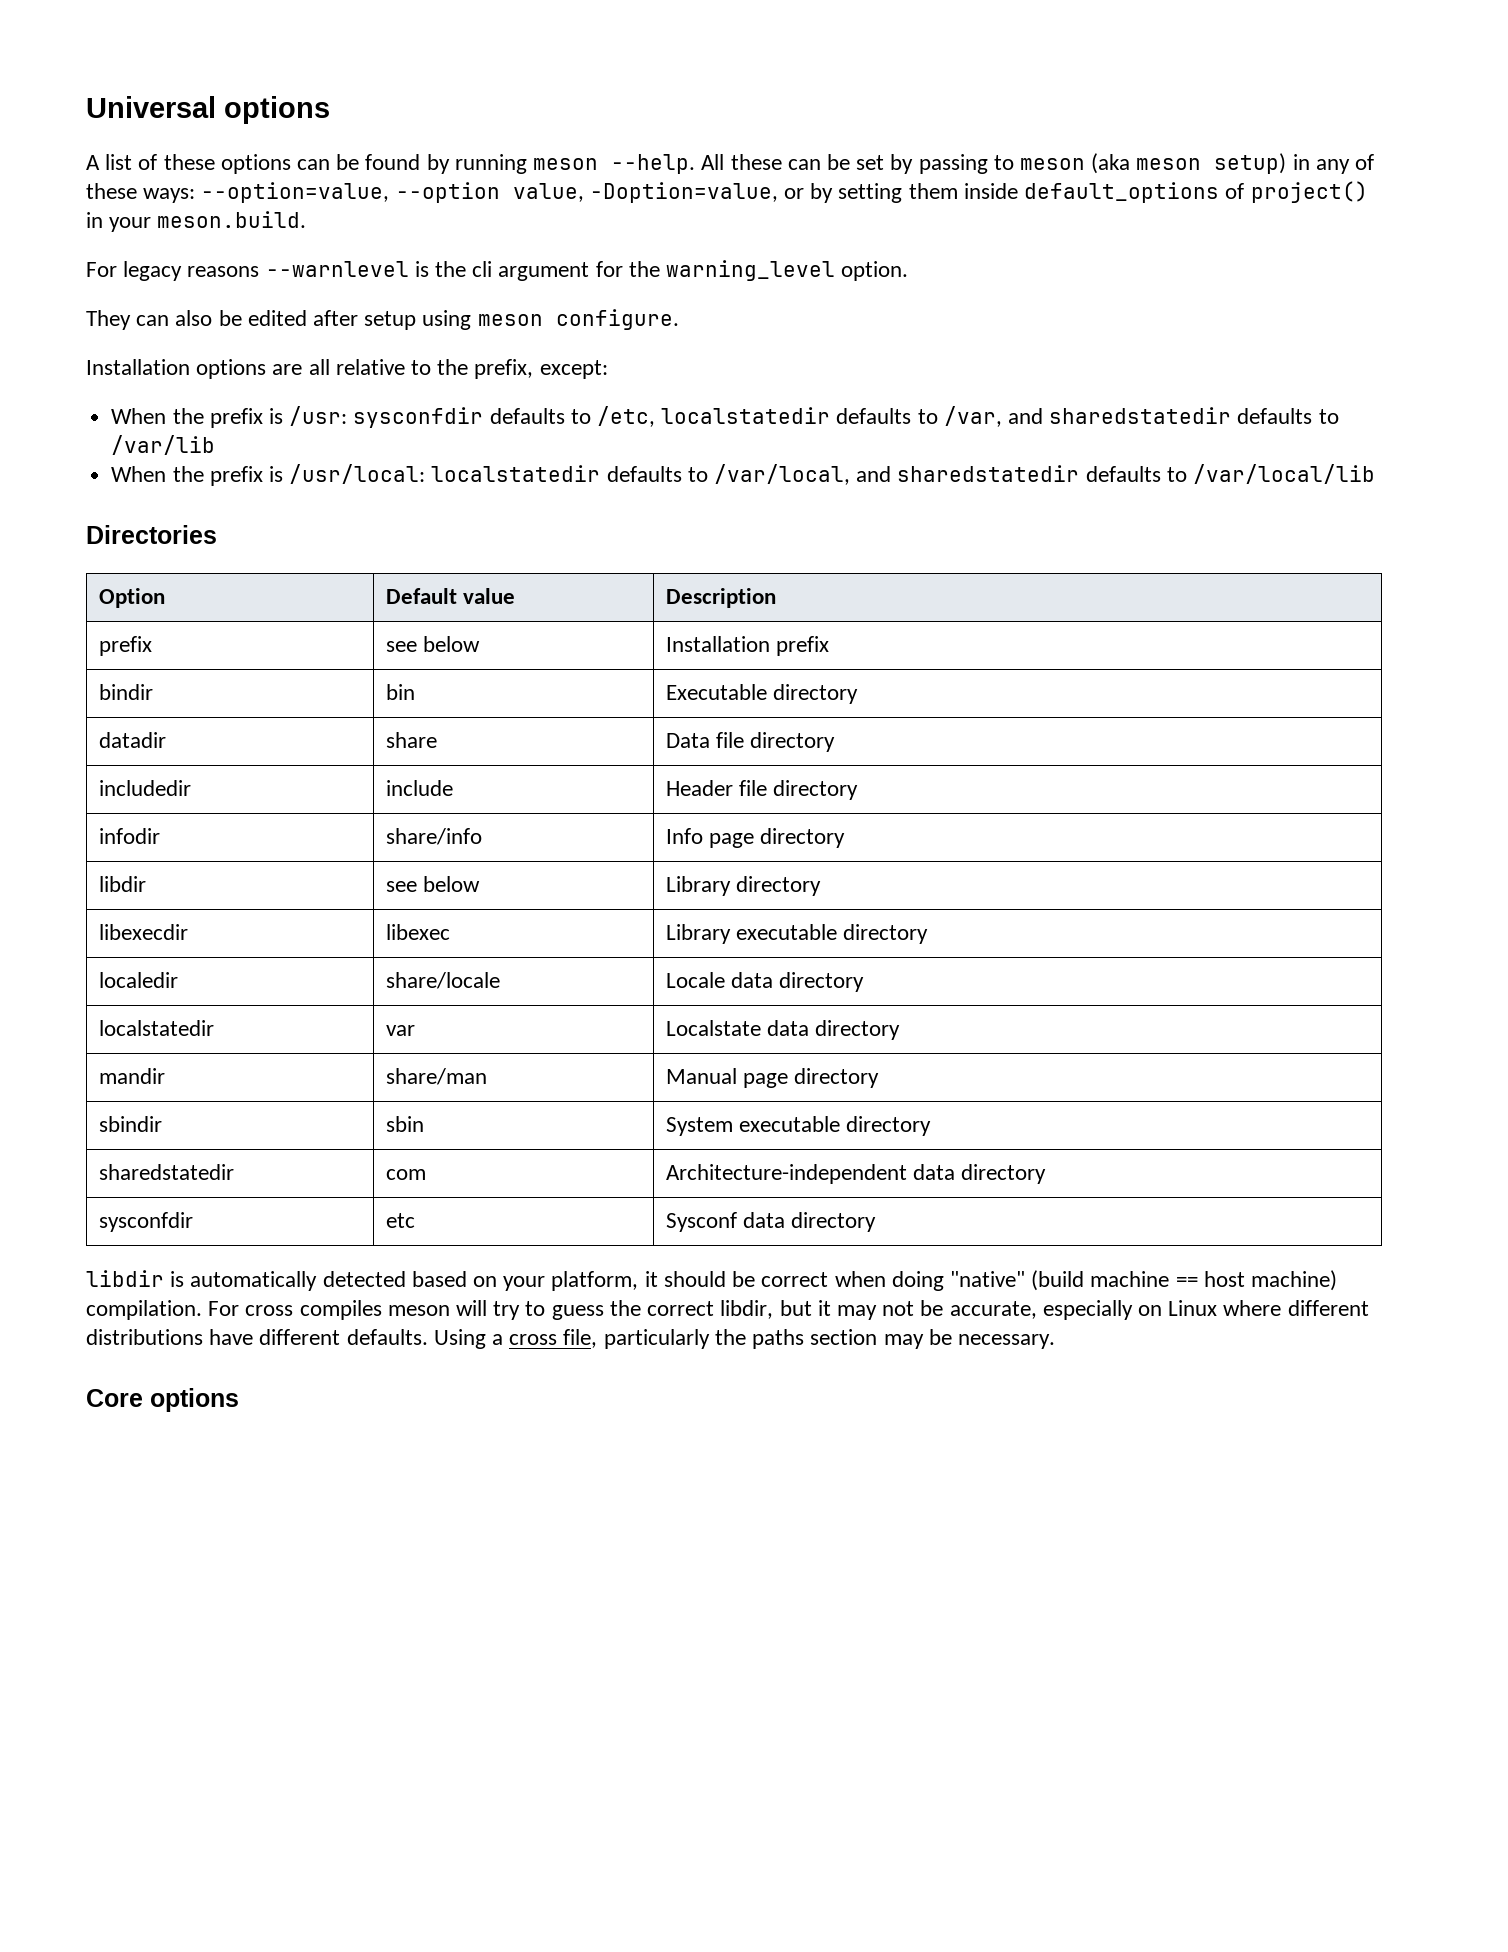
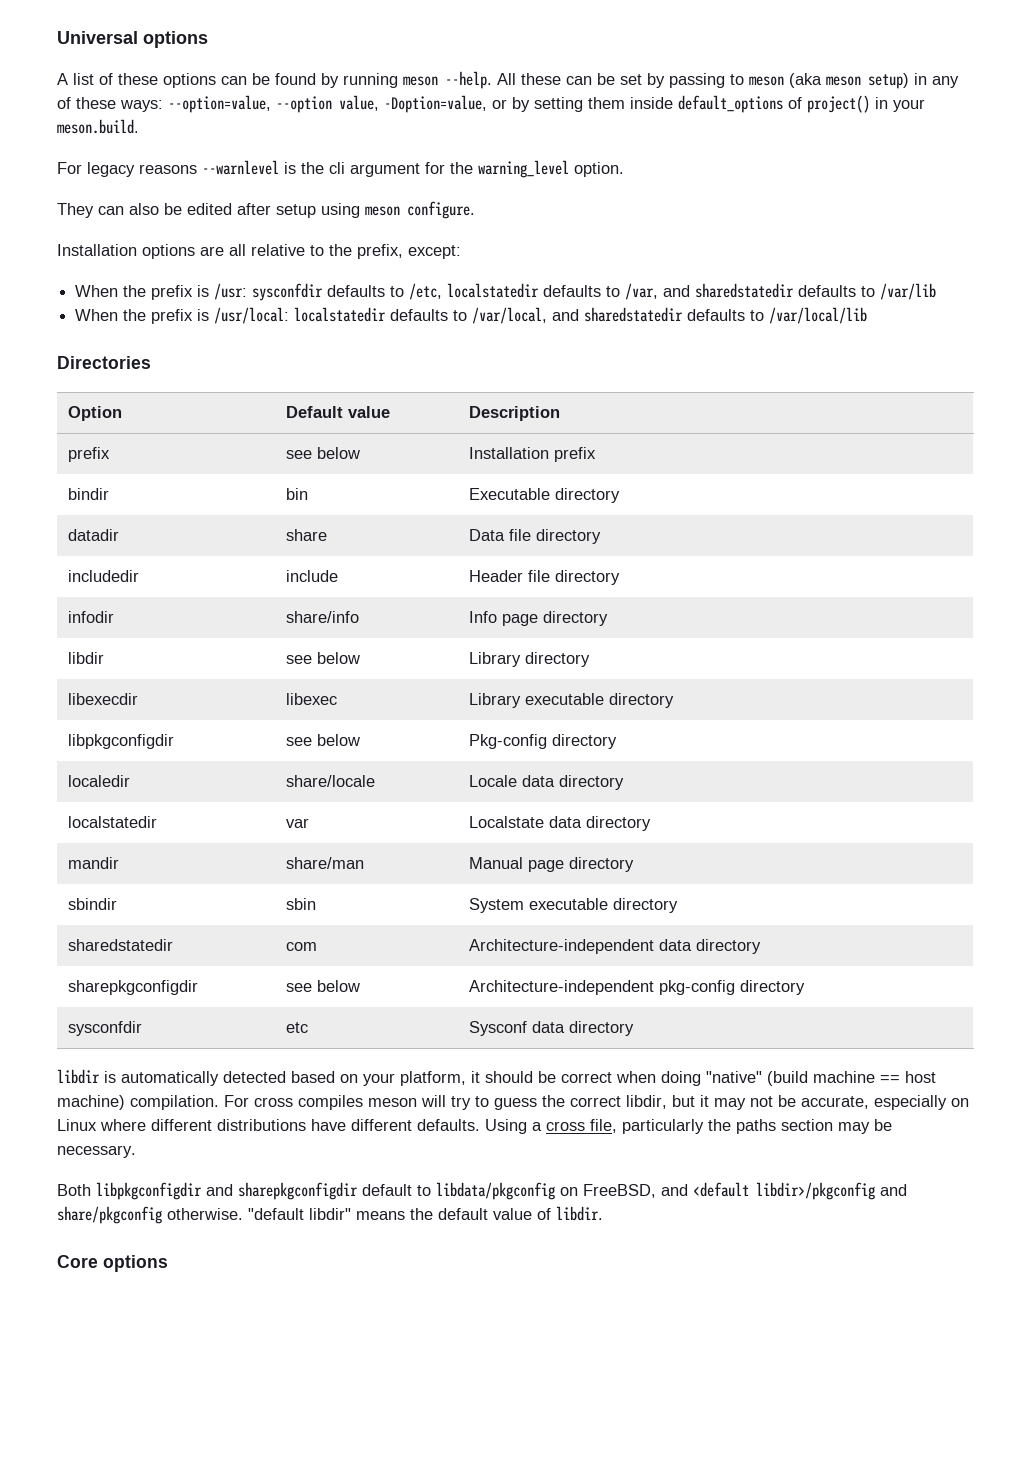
(929, 934) none -> [67,734,174,749] [285,734,360,746] [468,734,617,749] // libpkgconfigdir | see below | Pkg-config directory
(1047, 1174) none -> [67,980,198,995] [285,980,360,992] [468,980,805,995] // sharepkgconfigdir | see below | Architecture-independent pkg-config directory
(1055, 1341) none -> [57,1182,907,1200] [57,1206,603,1224] // Both libpkgconfigdir and sharepkgconfigdir default to libdata/pkgconfig on FreeBSD, and <default libdir>/pkgconfig and share/pkgconfig otherwise. "default libdir" means the default value of libdir.

